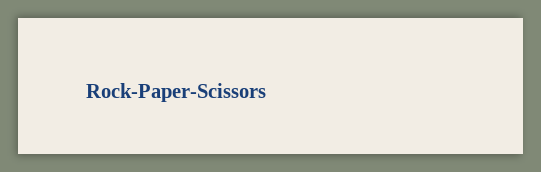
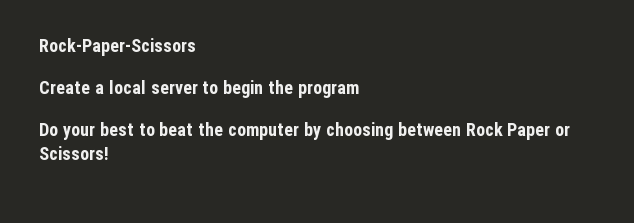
(266, 92) none -> [39,80,360,98] [39,122,571,140] [39,146,109,160] // Create a local server to begin the program // Do your best to beat the computer by choosing between Rock Paper or Scissors!

